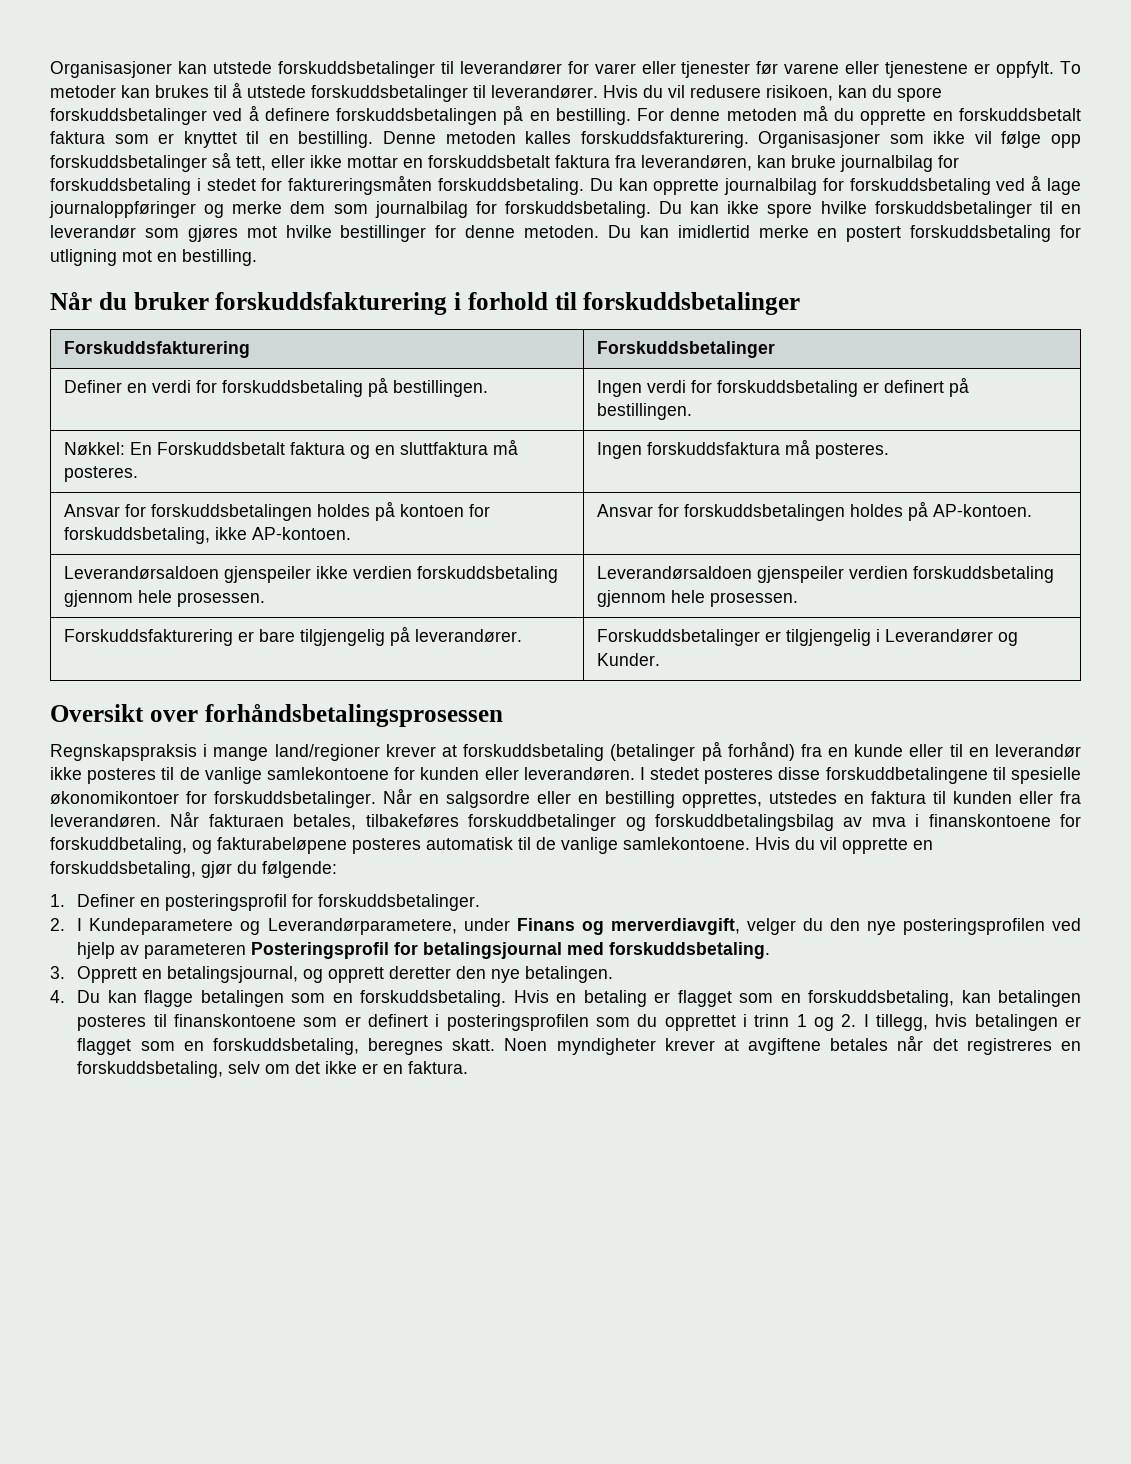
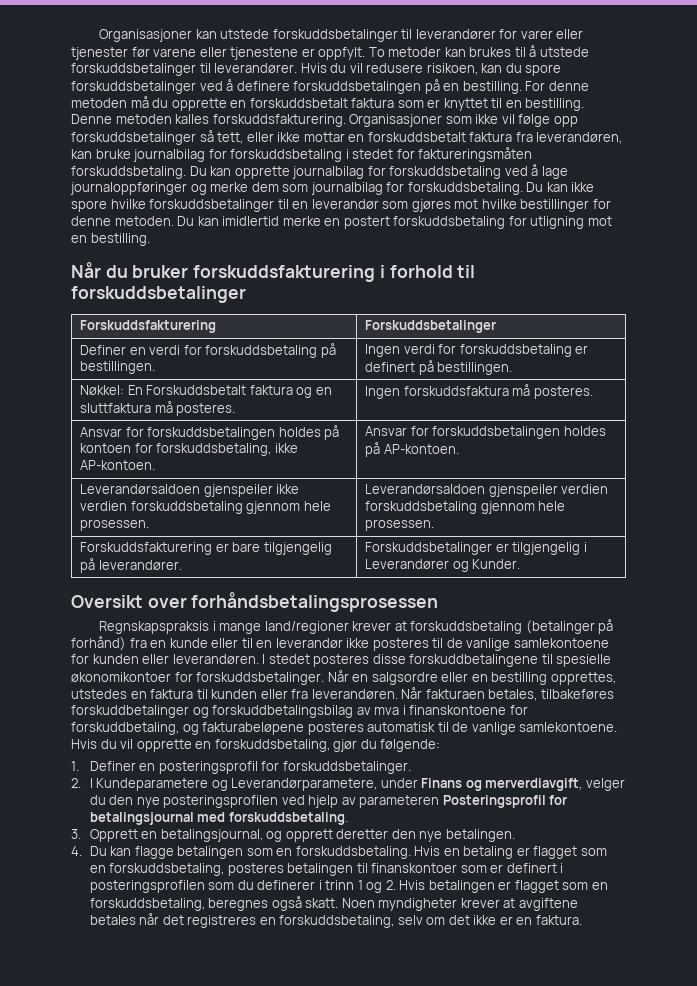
[961,990,1081,1007] [77,1014,297,1031] kan betalingen posteres til finanskontoene -> [227,863,458,876] posteres betalingen til finanskontoer
[664,1015,736,1031] opprettet -> [257,880,316,890] definerer
[863,1014,968,1031] I tillegg, hvis -> [399,880,426,890] Hvis
(444, 1046) none -> [271,896,302,911] også

